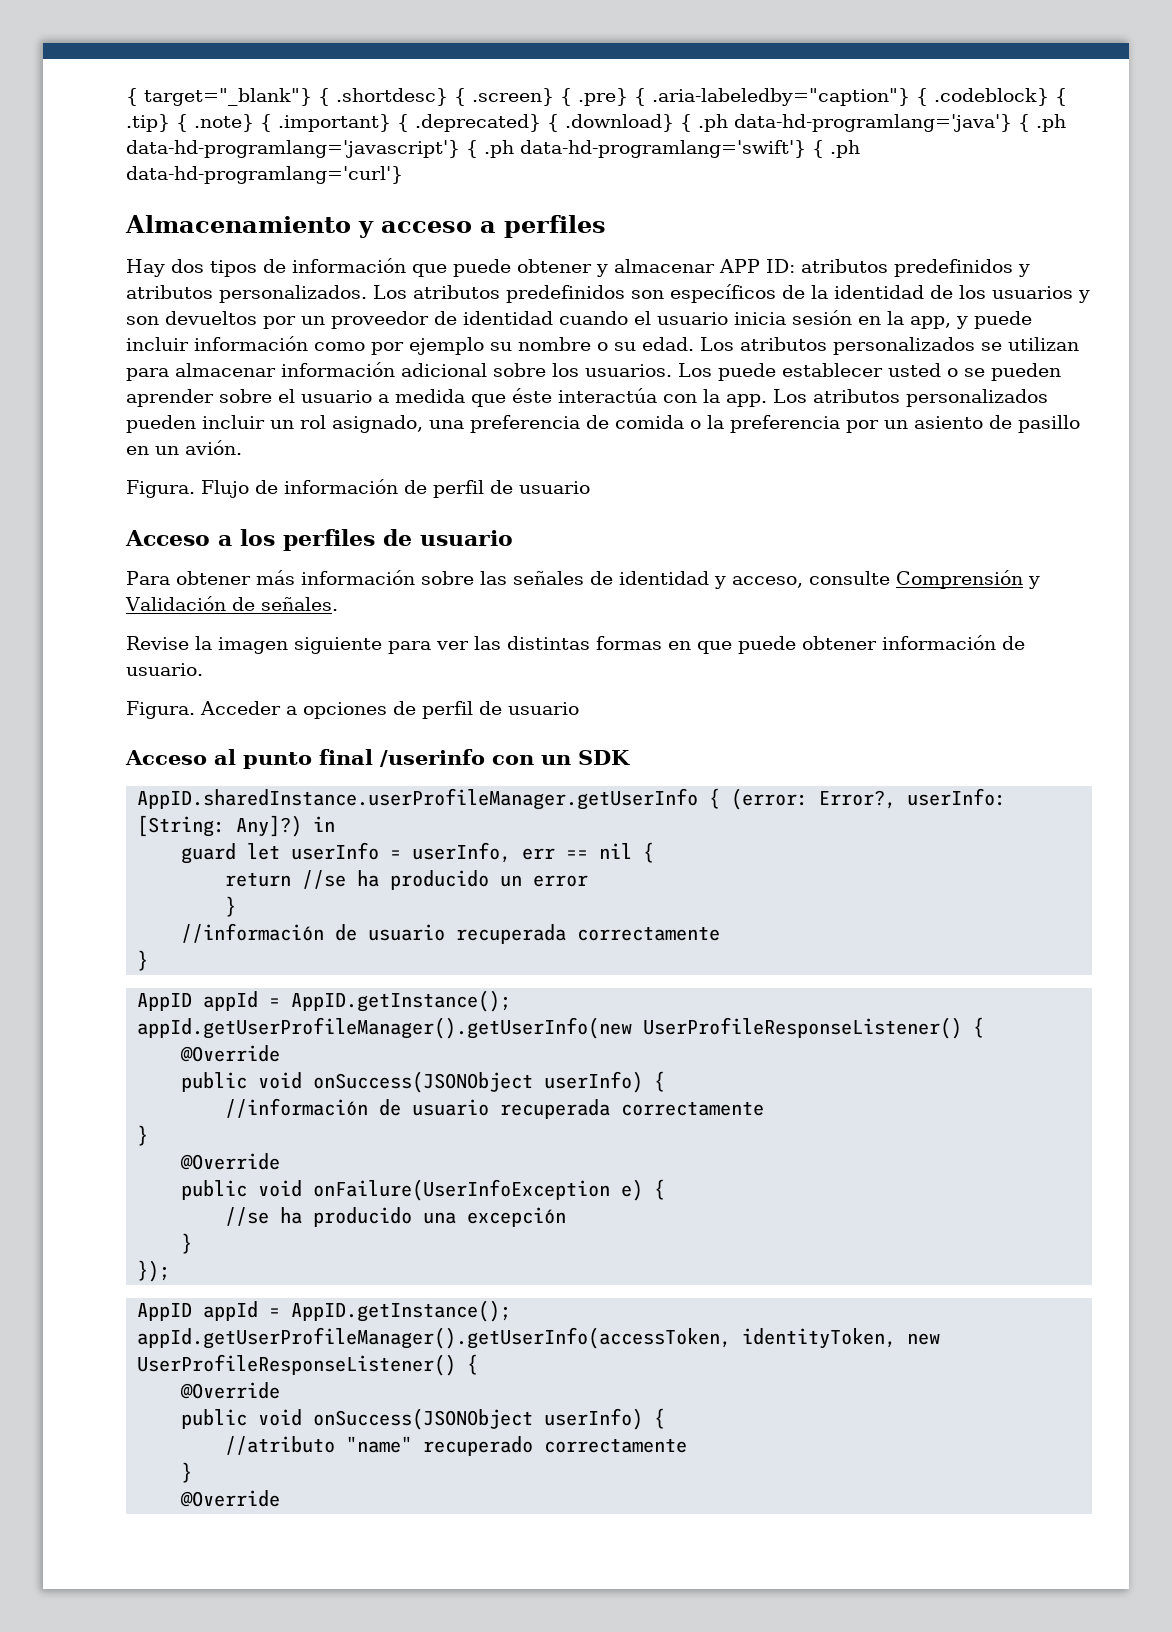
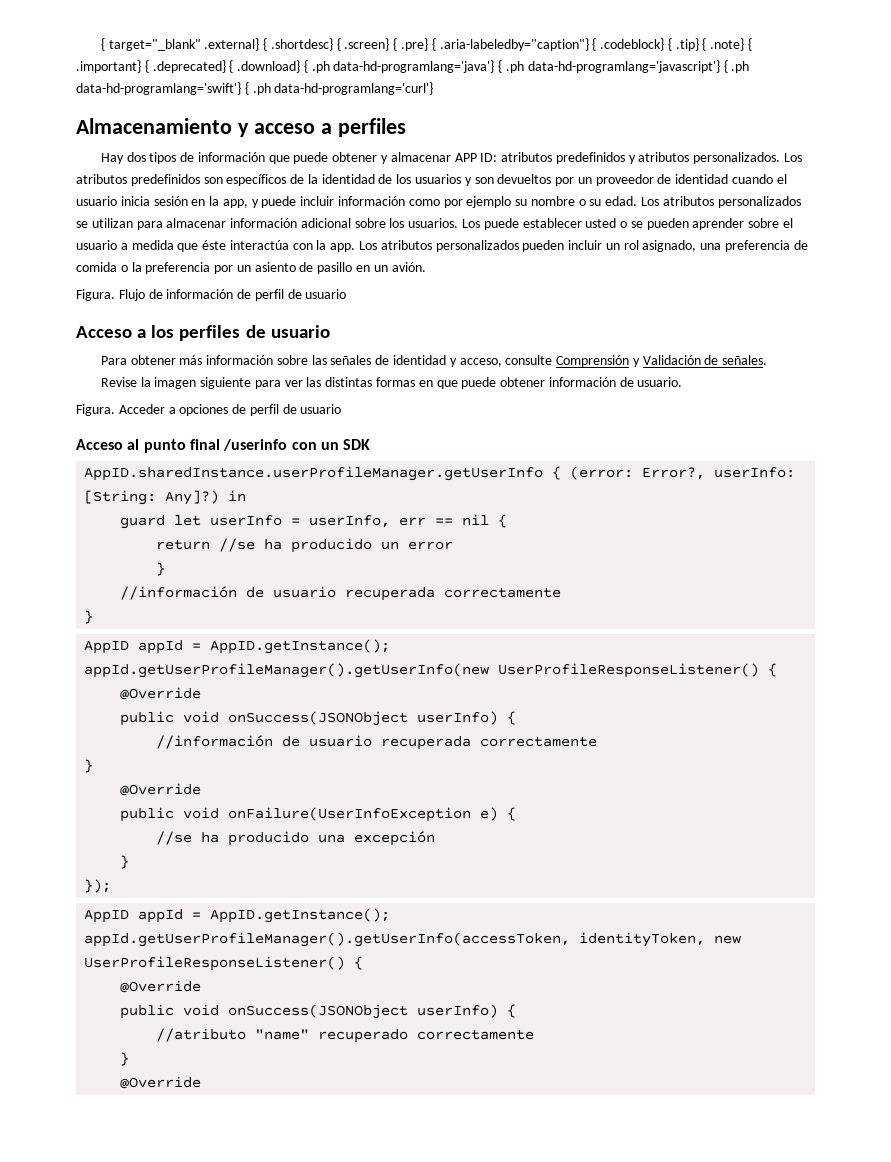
[126,88,312,106] { target="_blank"} -> [100,38,260,51] { target="_blank" .external}

